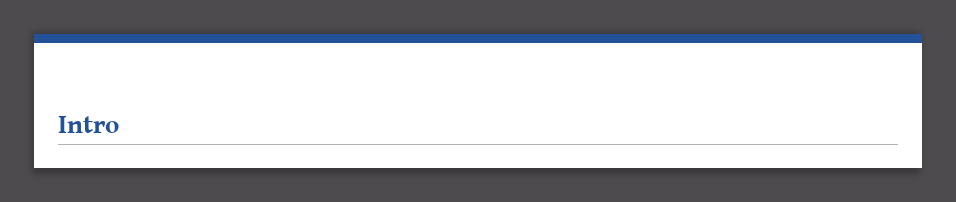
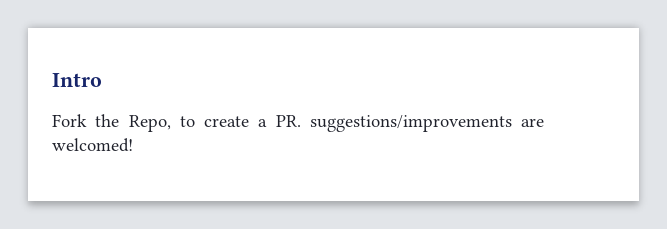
(119, 124) none -> [52,114,544,132] [52,138,133,152] // Fork the Repo, to create a PR. suggestions/improvements are welcomed!

